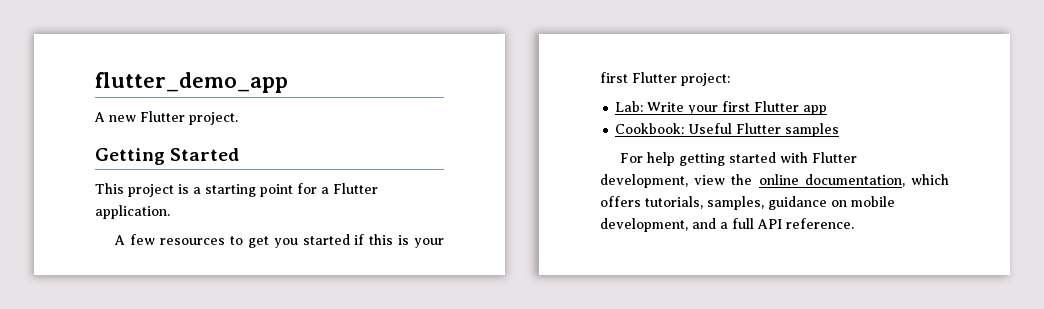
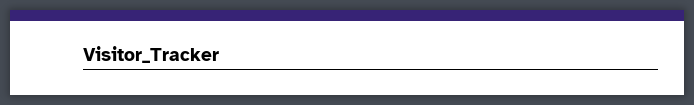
[95,72,288,93] [94,111,238,125] [95,148,240,165] [95,183,378,197] [95,205,170,219] [114,234,445,248] [600,72,730,86] [615,101,828,115] [615,123,840,137] [620,152,858,166] [600,174,949,188] [600,196,895,210] [600,218,854,232] flutter_demo_app // A new Flutter project. // Getting Started // This project is a starting point for a Flutter application. // A few resources to get you started if this is your first Flutter project: // Lab: Write your first Flutter app // Cookbook: Useful Flutter samples // For help getting started with Flutter development, view the online documentation, which offers tutorials, samples, guidance on mobile development, and a full API reference. -> [83,46,219,63] Visitor_Tracker

